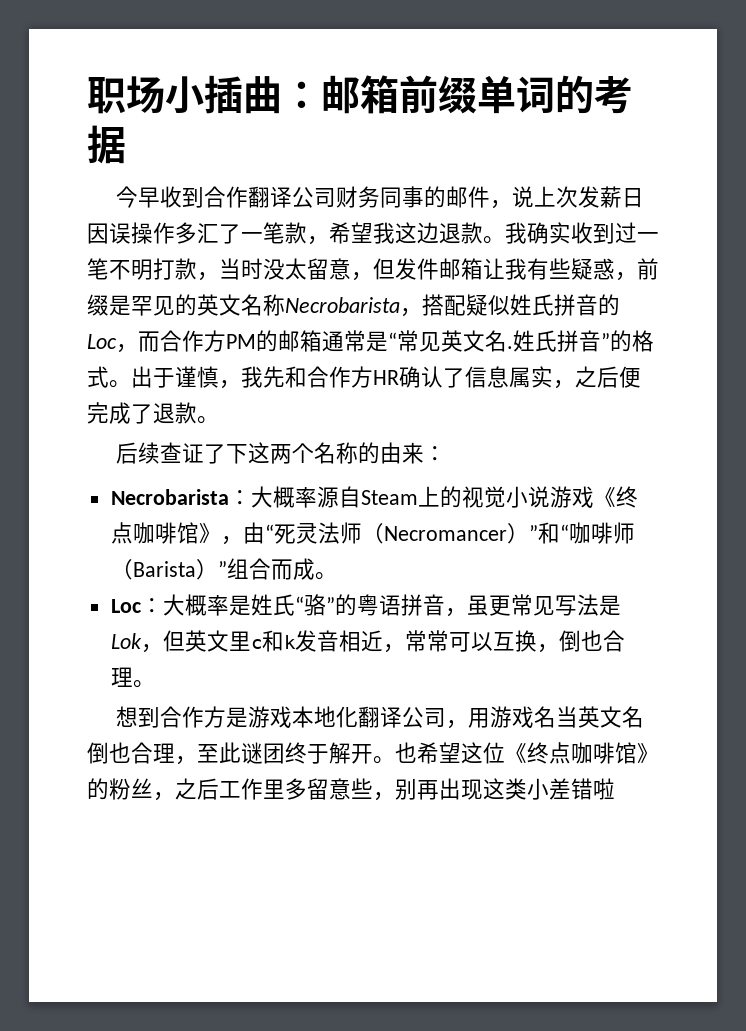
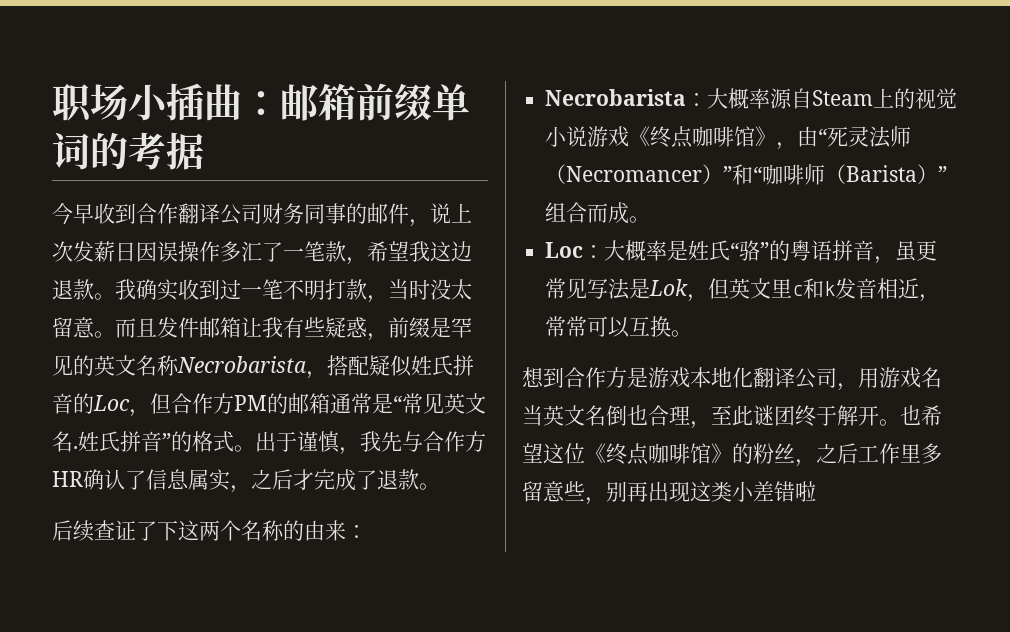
[351,258,395,281] ，但 -> [94,318,157,338] 。而且
[138,331,160,352] 而 -> [150,393,171,414] 但
[285,366,307,388] 和 -> [402,431,423,452] 与
[619,366,641,388] 便 -> [293,469,314,490] 才
[536,630,625,653] [110,667,133,687] ，倒也合理 -> (672, 326) none

